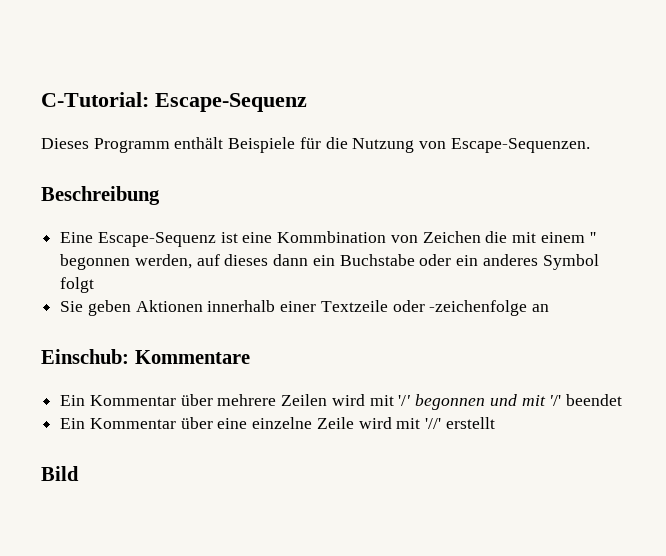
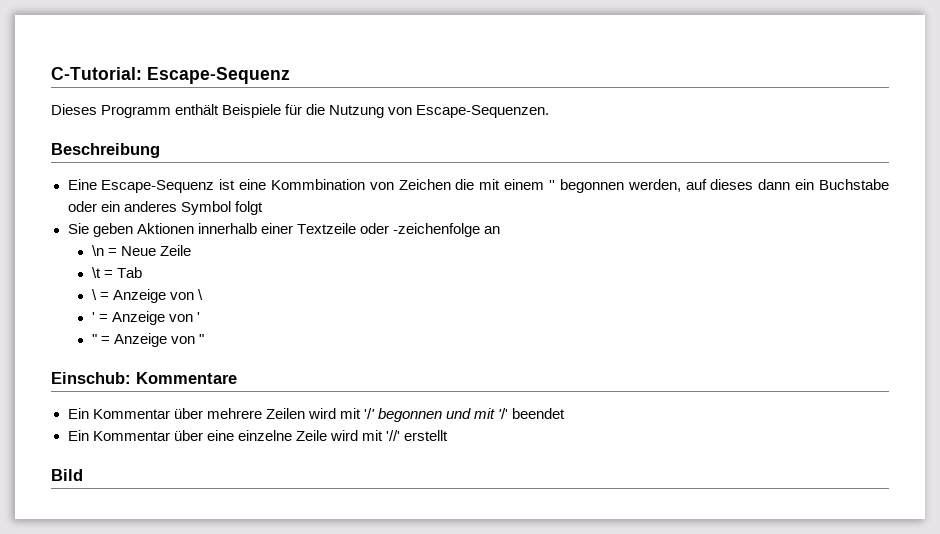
(550, 308) none -> [91,245,192,256] [91,267,142,278] [91,289,204,303] [91,311,201,325] [91,333,205,347] // \n = Neue Zeile // \t = Tab // \ = Anzeige von \ // ' = Anzeige von ' // " = Anzeige von "

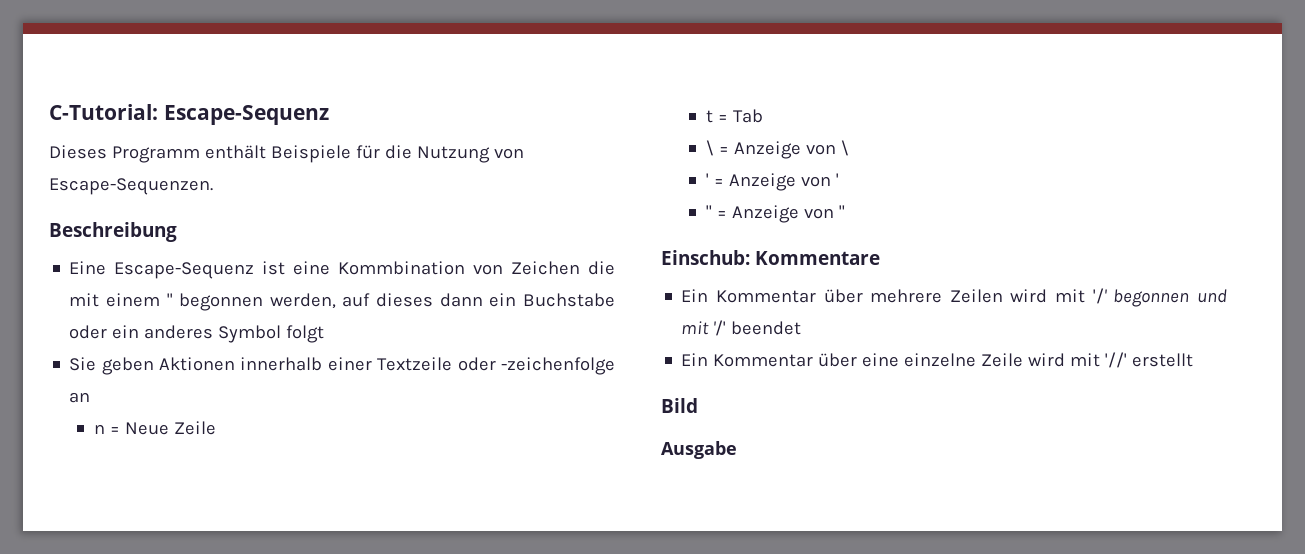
[91,245,104,256] \n -> [93,424,105,434] n
[91,267,101,278] \t -> [705,110,713,123] t
(83, 475) none -> [661,441,737,459] // Ausgabe

